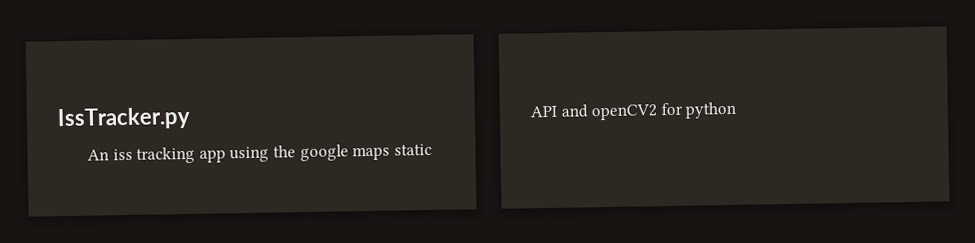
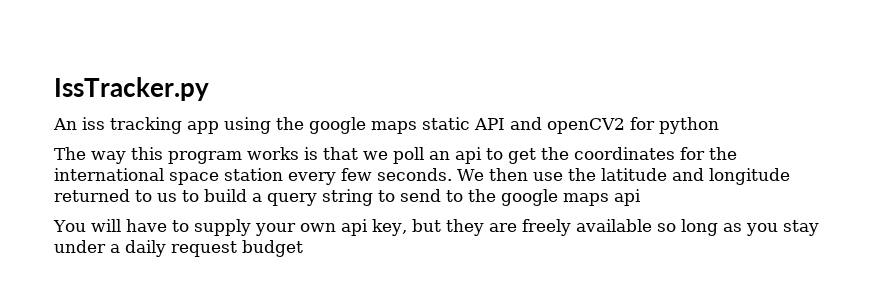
(737, 110) none -> [54,147,737,164] [54,168,790,185] [54,189,641,206] [53,219,819,236] [54,240,303,257] // The way this program works is that we poll an api to get the coordinates for the international space station every few seconds. We then use the latitude and longitude returned to us to build a query string to send to the google maps api // You will have to supply your own api key, but they are freely available so long as you stay under a daily request budget

